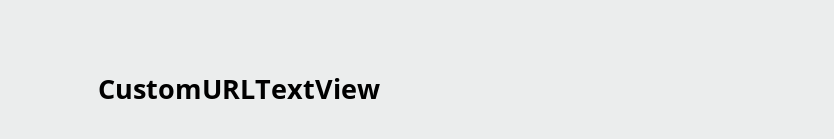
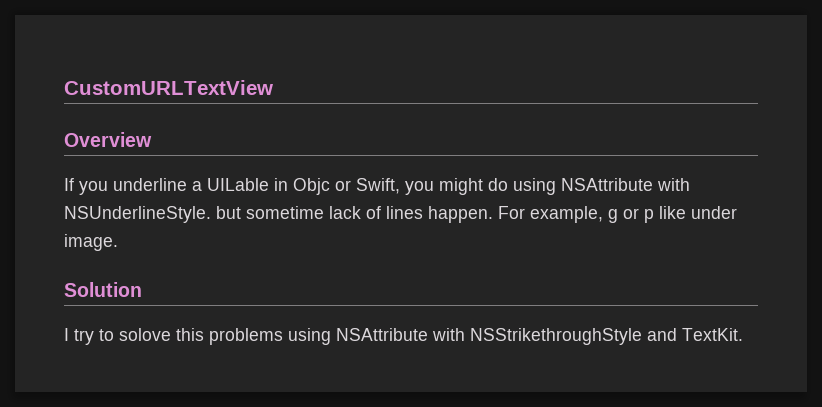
(380, 88) none -> [64,132,152,147] [64,178,690,195] [64,206,737,223] [64,234,118,251] [64,282,142,297] [64,328,743,345] // Overview // If you underline a UILable in Objc or Swift, you might do using NSAttribute with NSUnderlineStyle. but sometime lack of lines happen. For example, g or p like under image. // Solution // I try to solove this problems using NSAttribute with NSStrikethroughStyle and TextKit.

